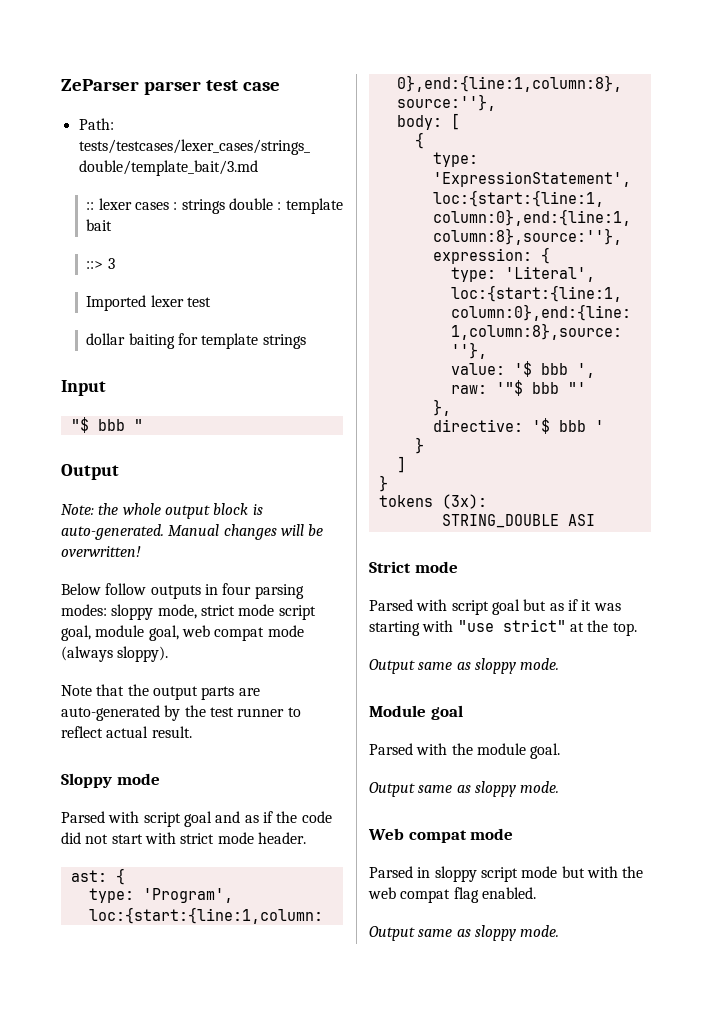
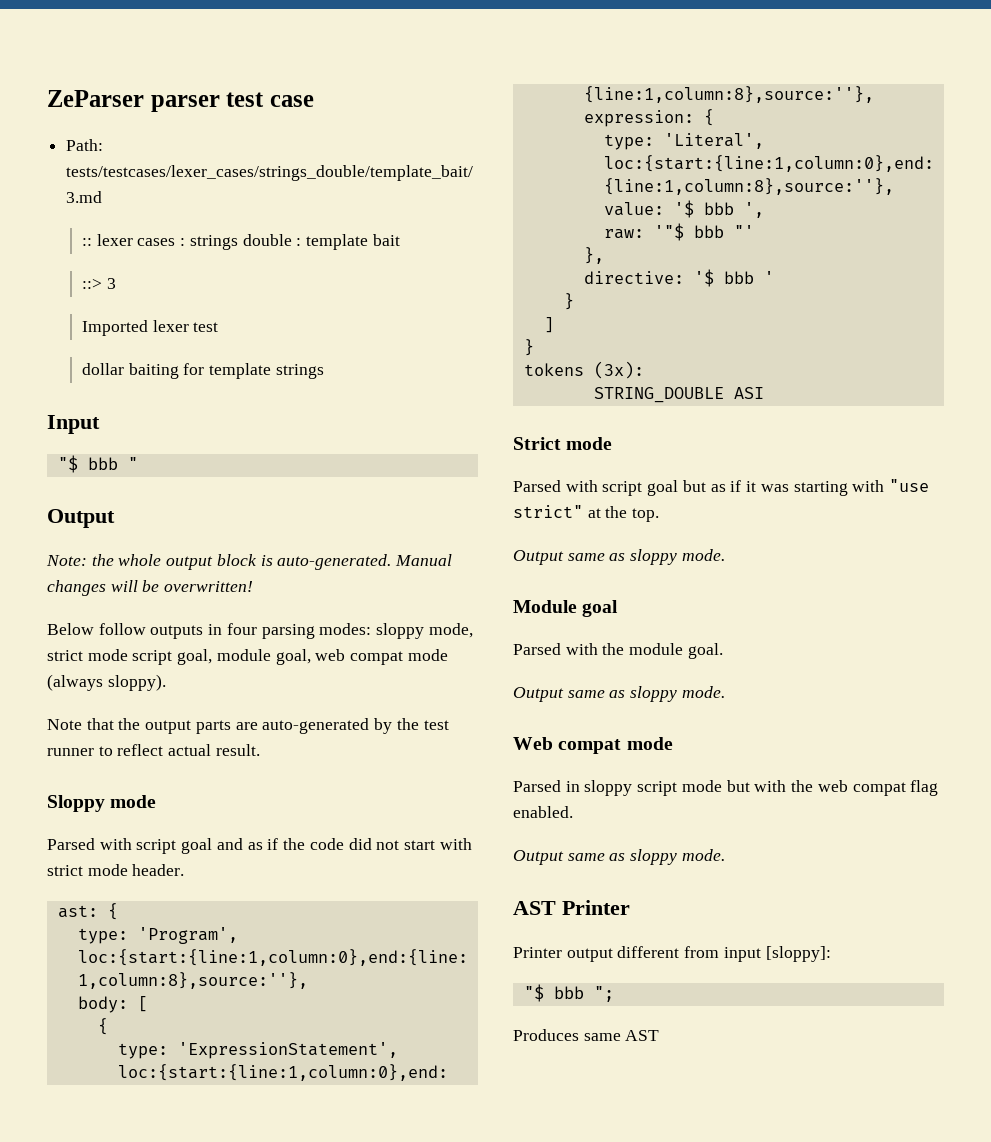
(560, 931) none -> [513,900,630,915] [513,946,831,962] [523,984,614,1002] [513,1029,660,1041] // AST Printer // Printer output different from input [sloppy]: // "$ bbb "; // Produces same AST

